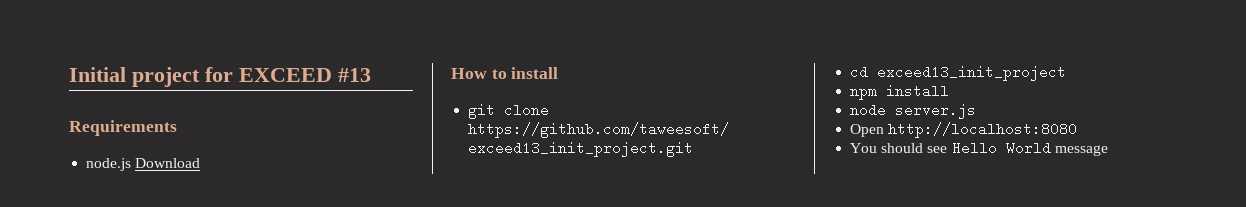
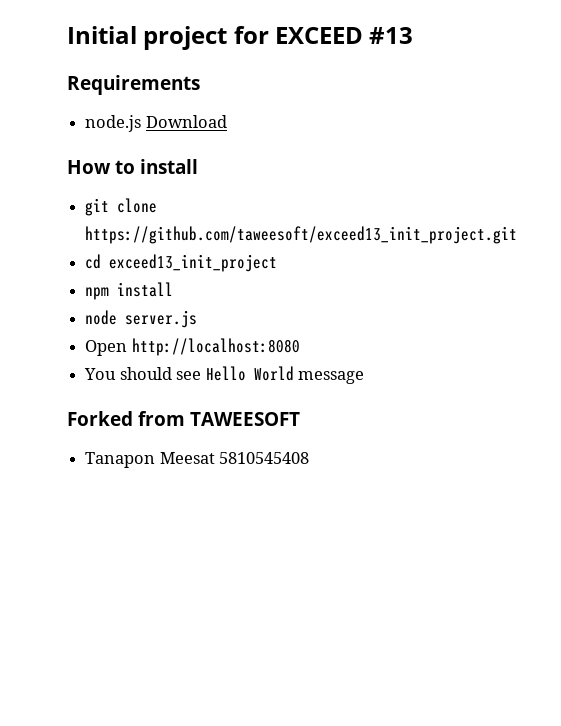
(1108, 150) none -> [67,411,300,426] [85,452,310,468] // Forked from TAWEESOFT // Tanapon Meesat 5810545408

